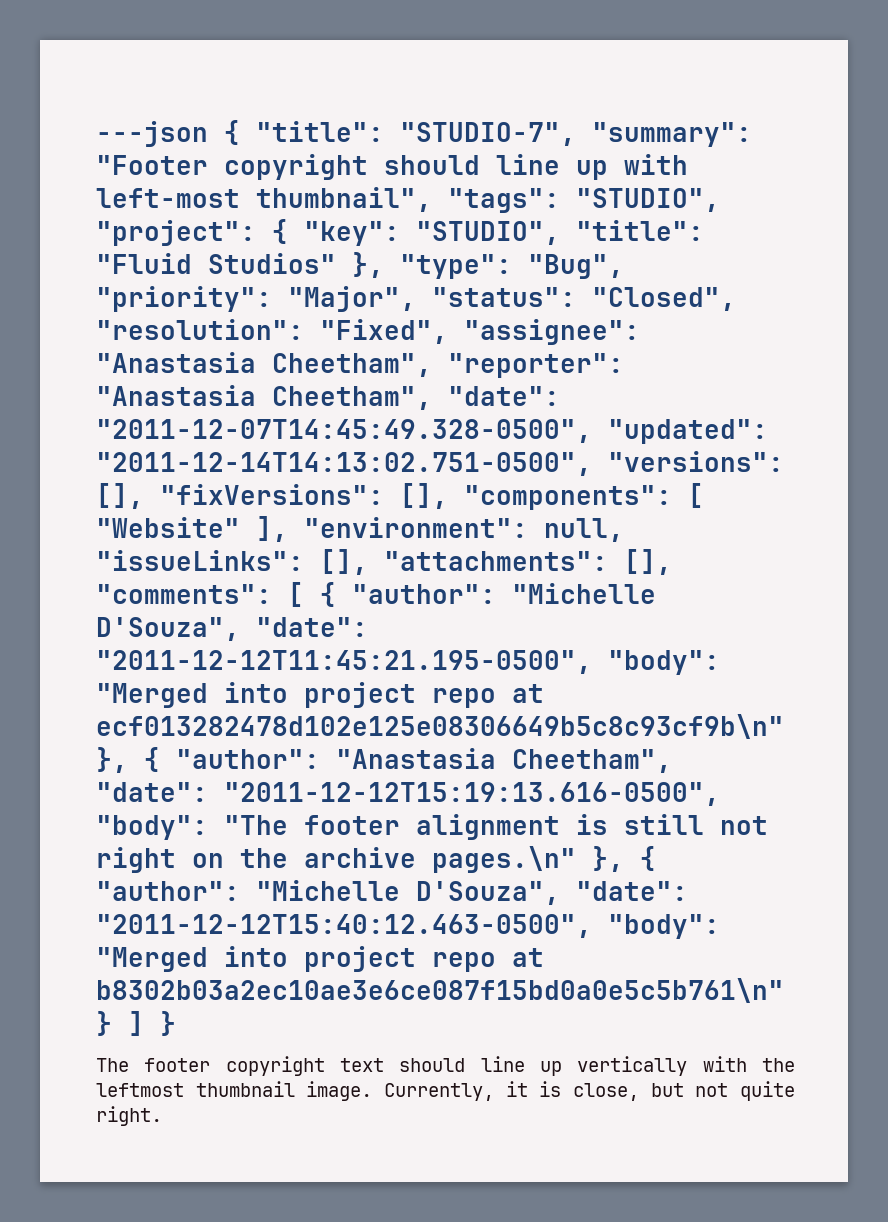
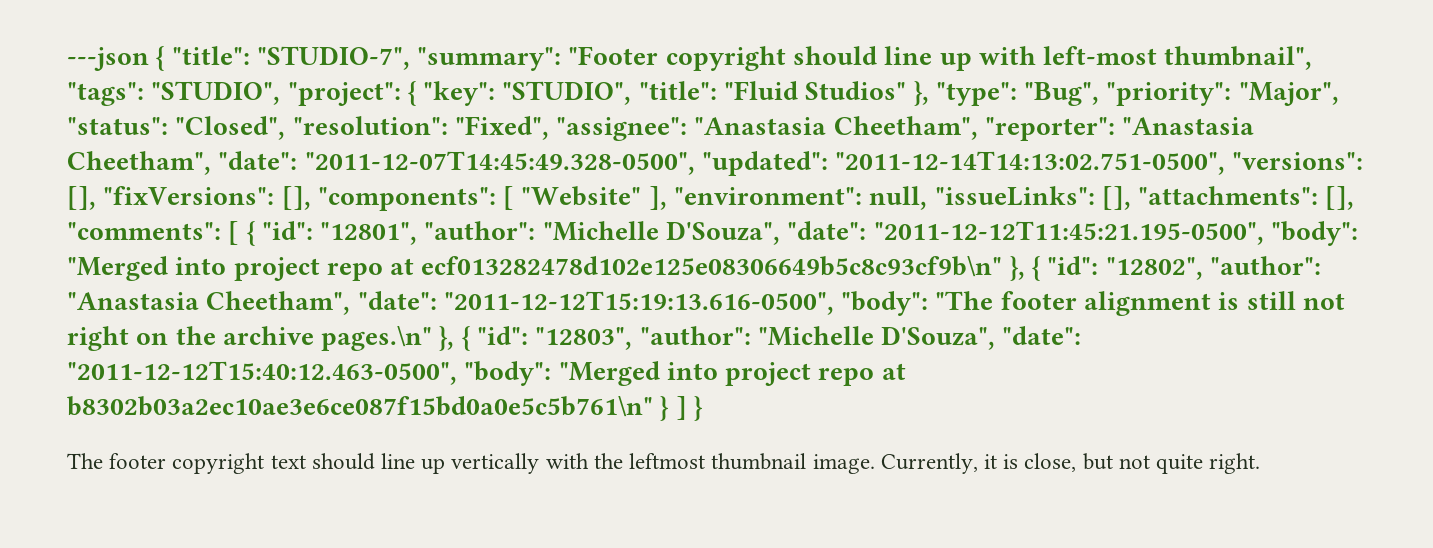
(336, 594) none -> [261,221,418,245] "id": "12801",
(160, 759) none -> [1047,256,1203,280] "id": "12802",
(656, 858) none -> [477,326,633,350] "id": "12803",

